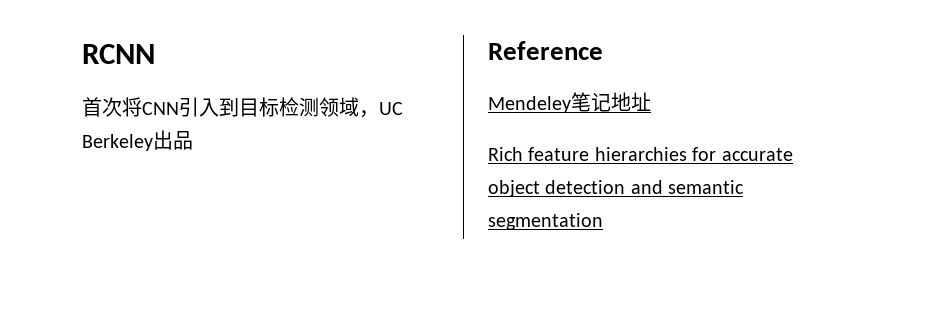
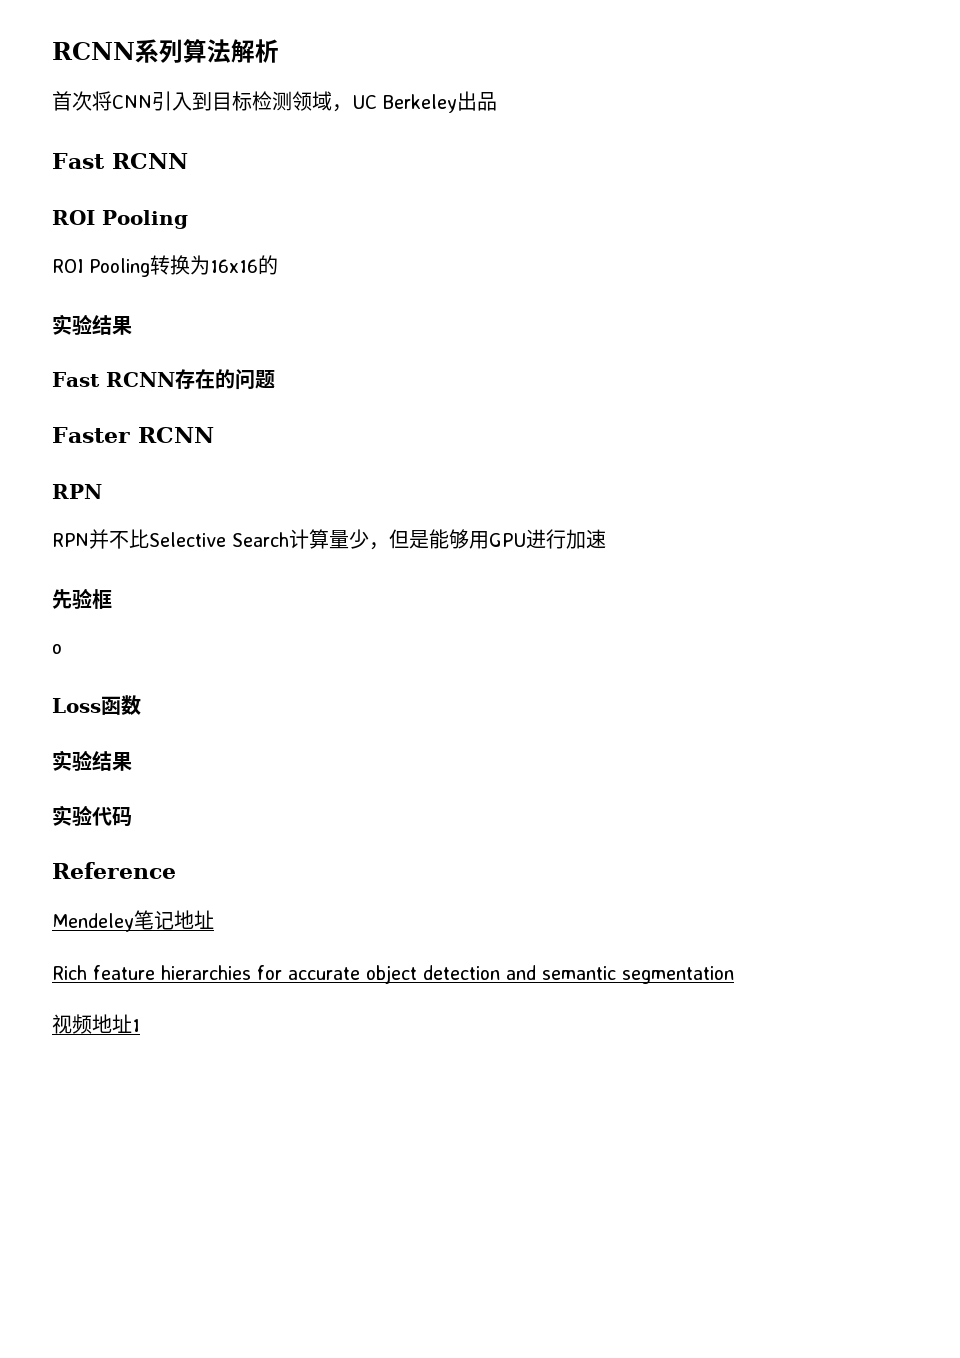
[82,44,155,64] RCNN -> [52,39,279,63] RCNN系列算法解析
(193, 140) none -> [52,153,188,169] [52,210,188,229] [52,255,278,277] [52,314,132,335] [52,369,275,390] [52,427,214,443] [52,484,102,499] [52,529,606,550] [52,588,112,609] [52,644,62,654] [52,695,141,715] [52,750,132,771] [52,805,132,827] // Fast RCNN // ROI Pooling // ROI Pooling转换为16x16的 // 实验结果 // Fast RCNN存在的问题 // Faster RCNN // RPN // RPN并不比Selective Search计算量少，但是能够用GPU进行加速 // 先验框 // o // Loss函数 // 实验结果 // 实验代码
(603, 221) none -> [52,1014,140,1034] // 视频地址1

